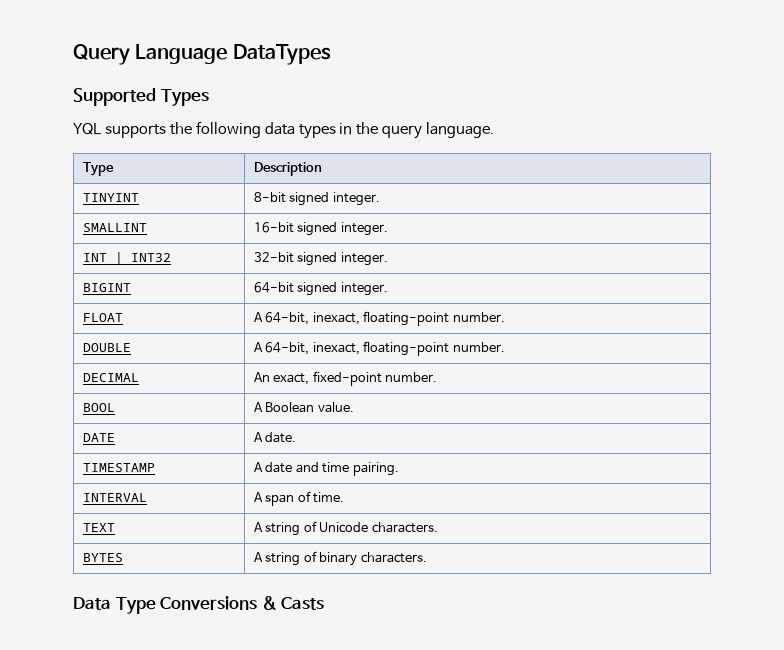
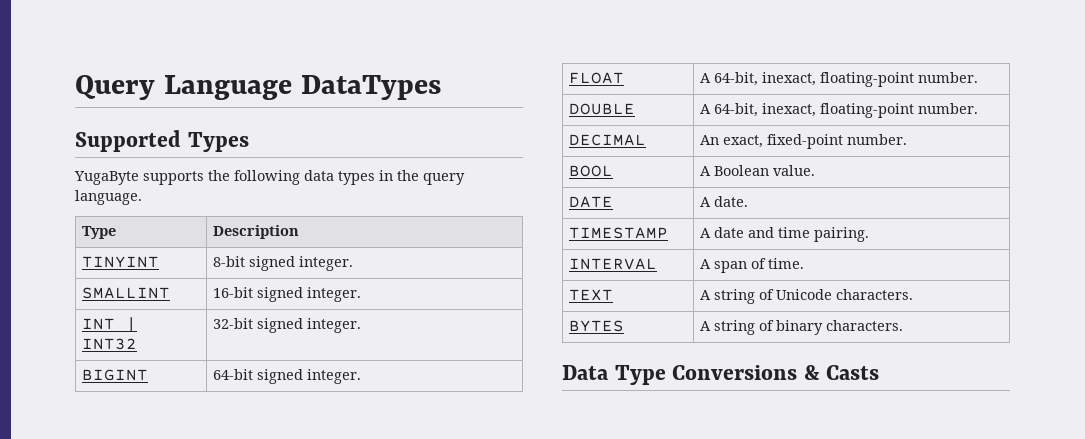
[73,123,101,135] YQL -> [74,171,139,185] YugaByte

